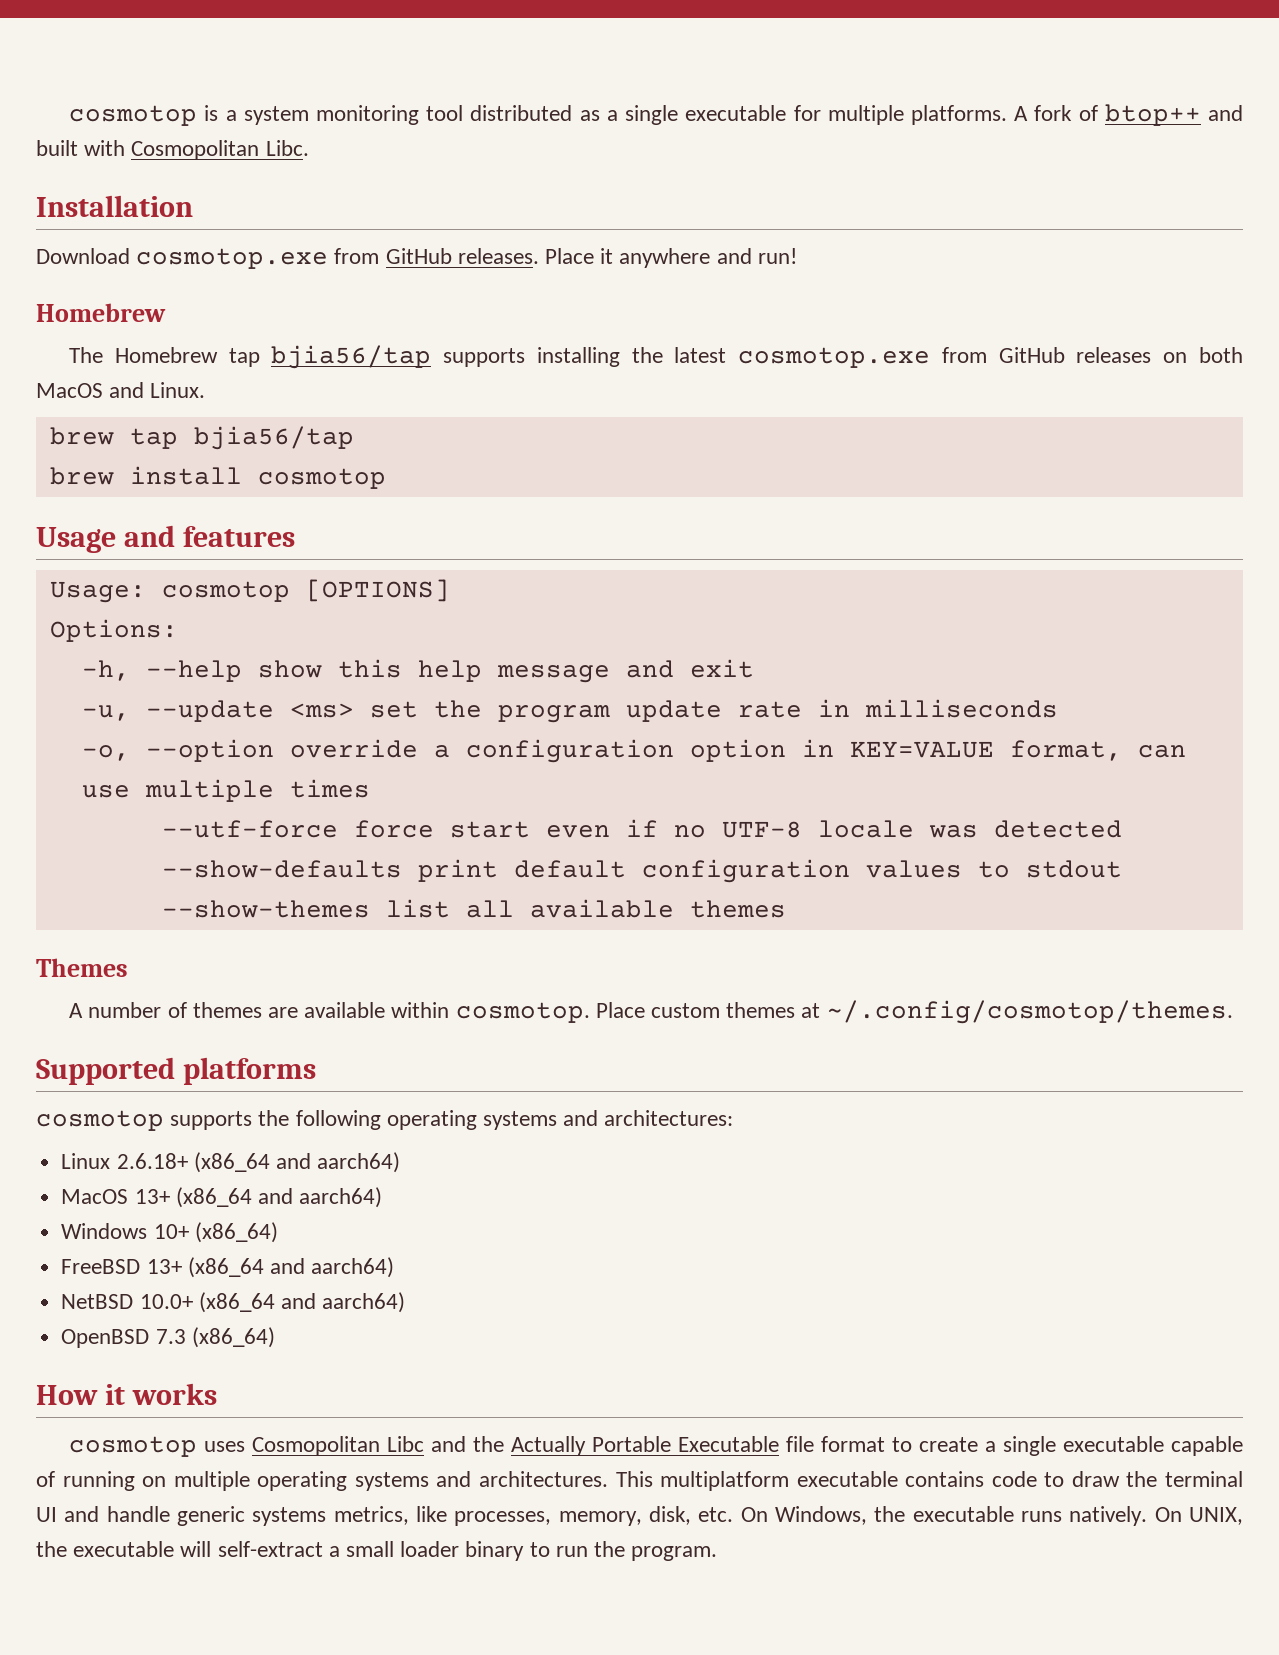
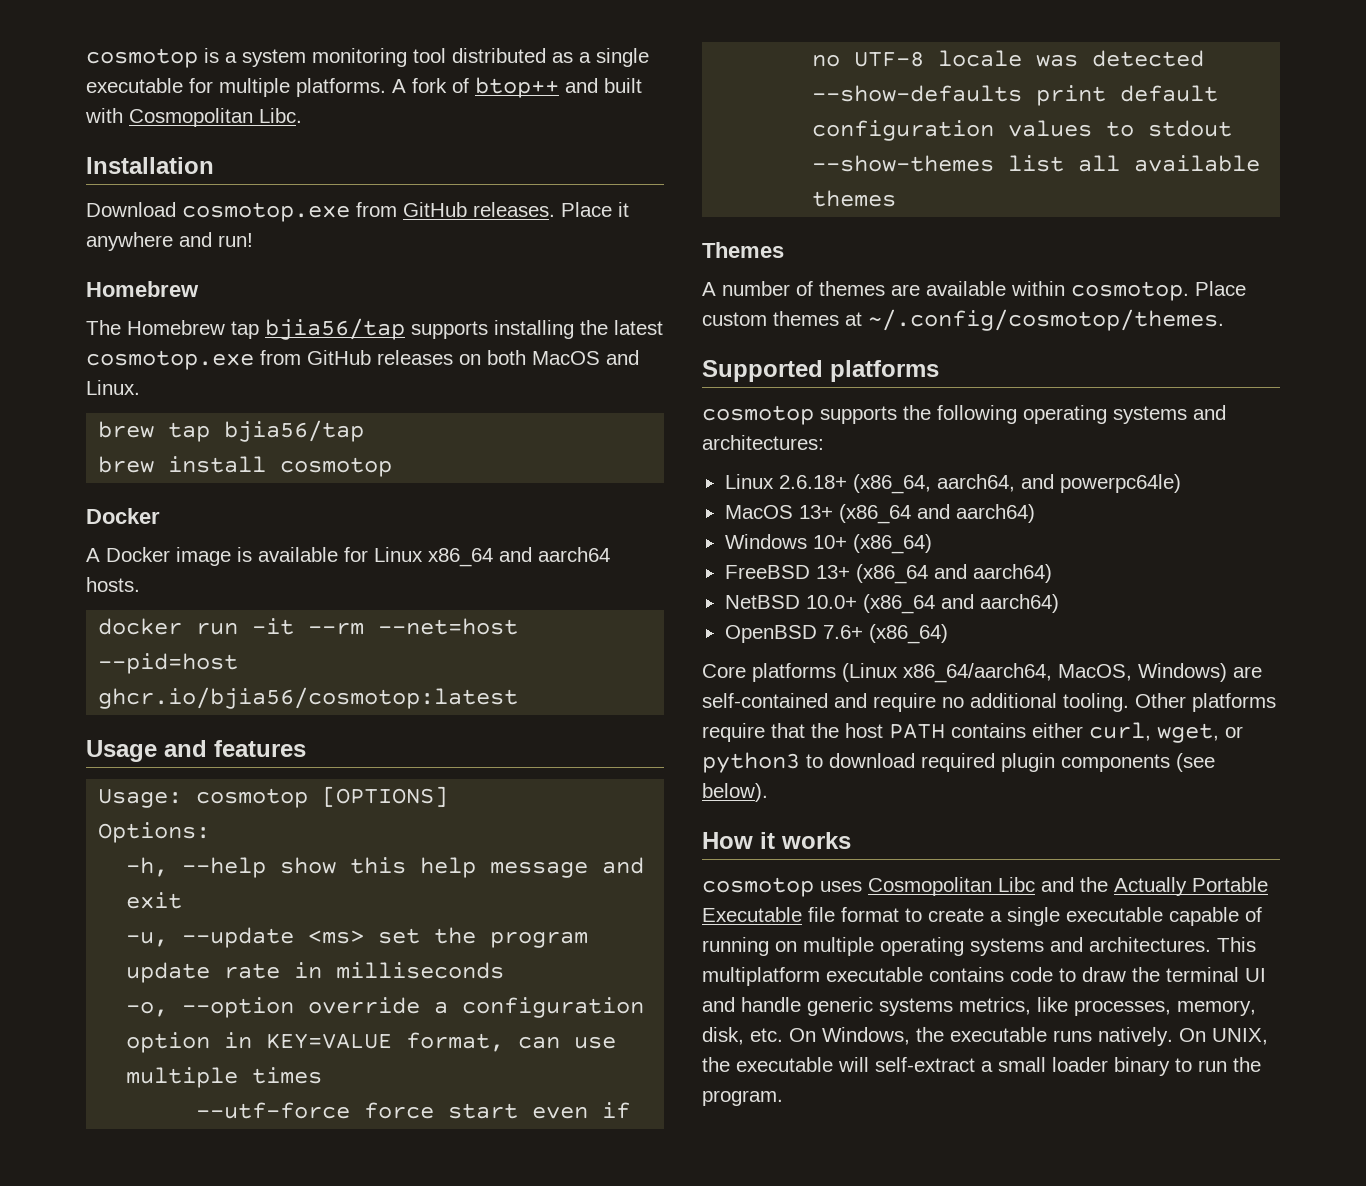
(386, 478) none -> [86,508,160,524] [86,547,610,567] [86,577,140,592] [98,618,519,635] [98,653,239,674] [98,687,519,709] // Docker // A Docker image is available for Linux x86_64 and aarch64 hosts. // docker run -it --rm --net=host --pid=host ghcr.io/bjia56/cosmotop:latest
[193,1152,401,1173] (x86_64 and aarch64) -> [852,474,1181,494] (x86_64, aarch64, and powerpc64le)
[155,1327,275,1348] 7.3 (x86_64) -> [822,624,948,644] [702,663,1262,683] [702,693,1276,712] [702,722,1243,743] [702,752,1215,773] [702,783,768,802] 7.6+ (x86_64) // Core platforms (Linux x86_64/aarch64, MacOS, Windows) are self-contained and require no additional tooling. Other platforms require that the host PATH contains either curl, wget, or python3 to download required plugin components (see below).

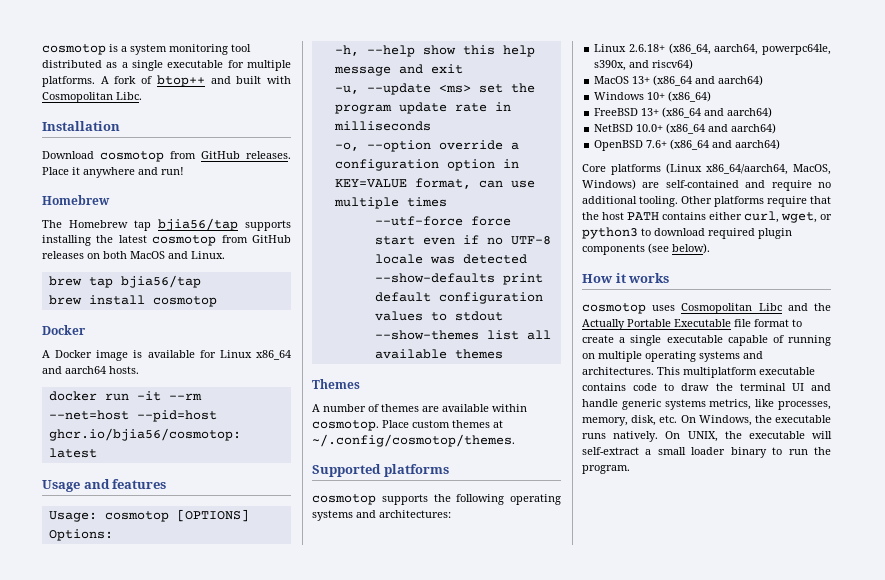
[182,202,350,222] cosmotop.exe -> [100,151,164,162] cosmotop
[86,350,254,370] cosmotop.exe -> [152,235,217,246] cosmotop
[1020,474,1181,493] and powerpc64le) -> [762,44,831,55] [594,59,694,71] powerpc64le, s390x, and riscv64)
[868,624,948,644] (x86_64) -> [670,139,781,150] (x86_64 and aarch64)

